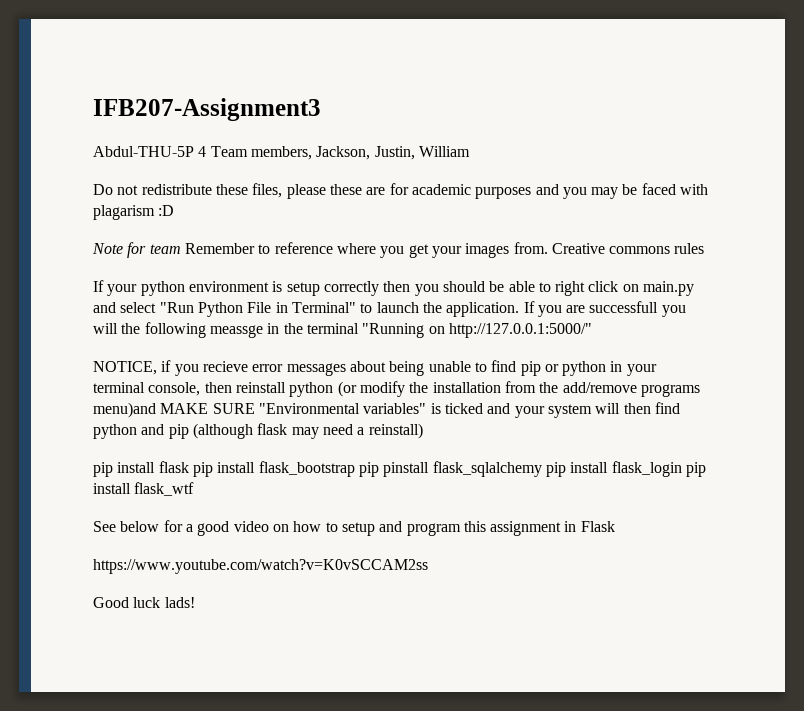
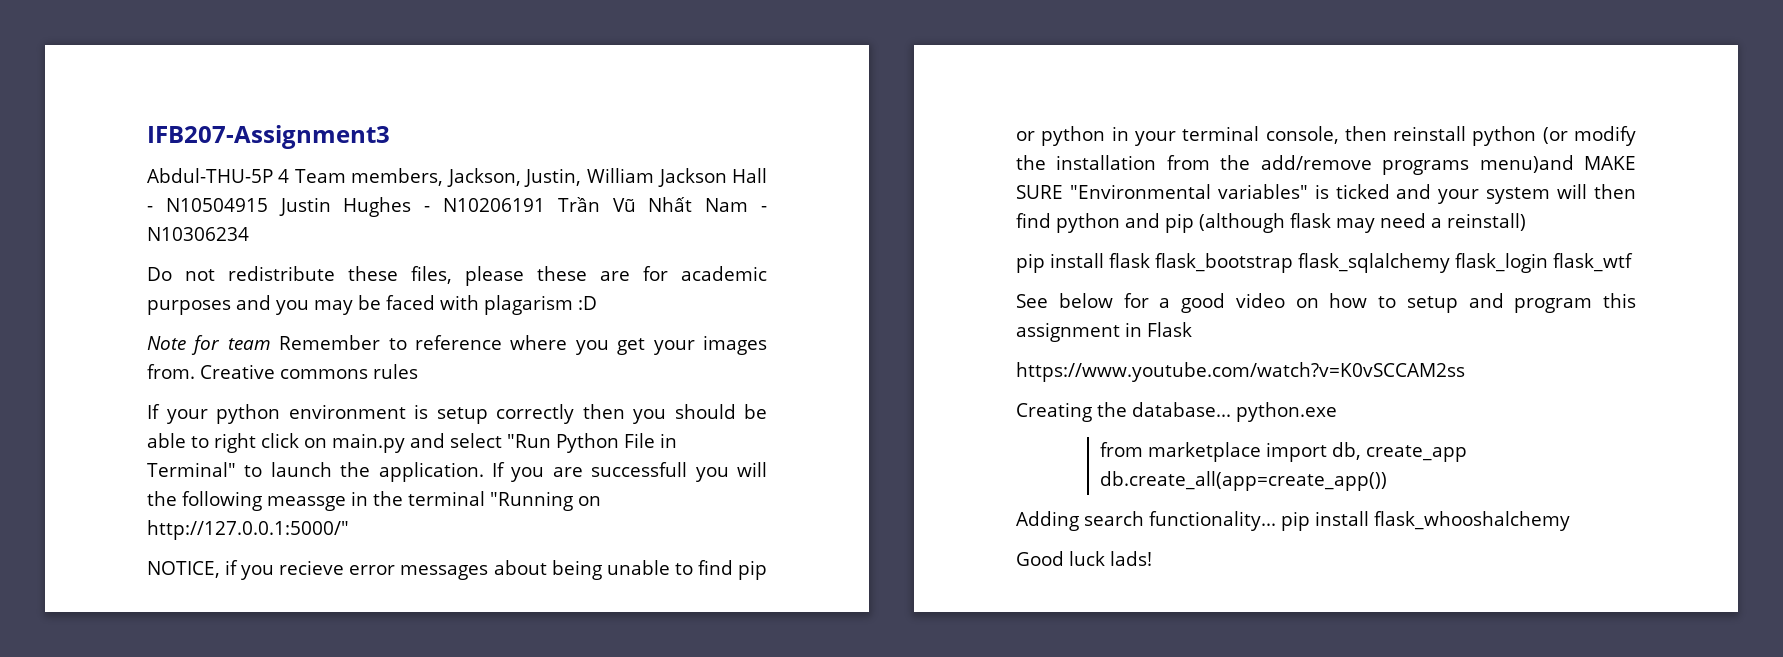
(470, 151) none -> [657,168,767,187] [147,197,767,217] [147,227,249,241] Jackson Hall - N10504915 Justin Hughes - N10206191 Trần Vũ Nhất Nam - N10306234
[192,461,706,477] [93,483,131,494] pip install flask_bootstrap pip pinstall flask_sqlalchemy pip install flask_login pip install -> [1155,253,1548,273] flask_bootstrap flask_sqlalchemy flask_login
(428, 566) none -> [1016,402,1337,422] [1099,442,1467,462] [1099,471,1387,491] [1016,511,1570,531] // Creating the database... python.exe // from marketplace import db, create_app db.create_all(app=create_app()) // Adding search functionality... pip install flask_whooshalchemy

